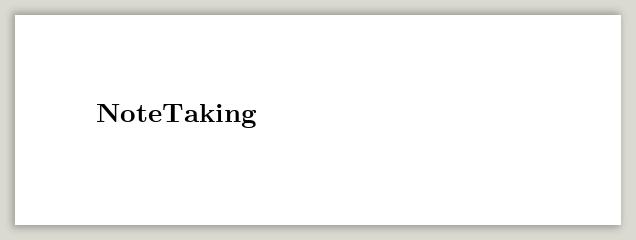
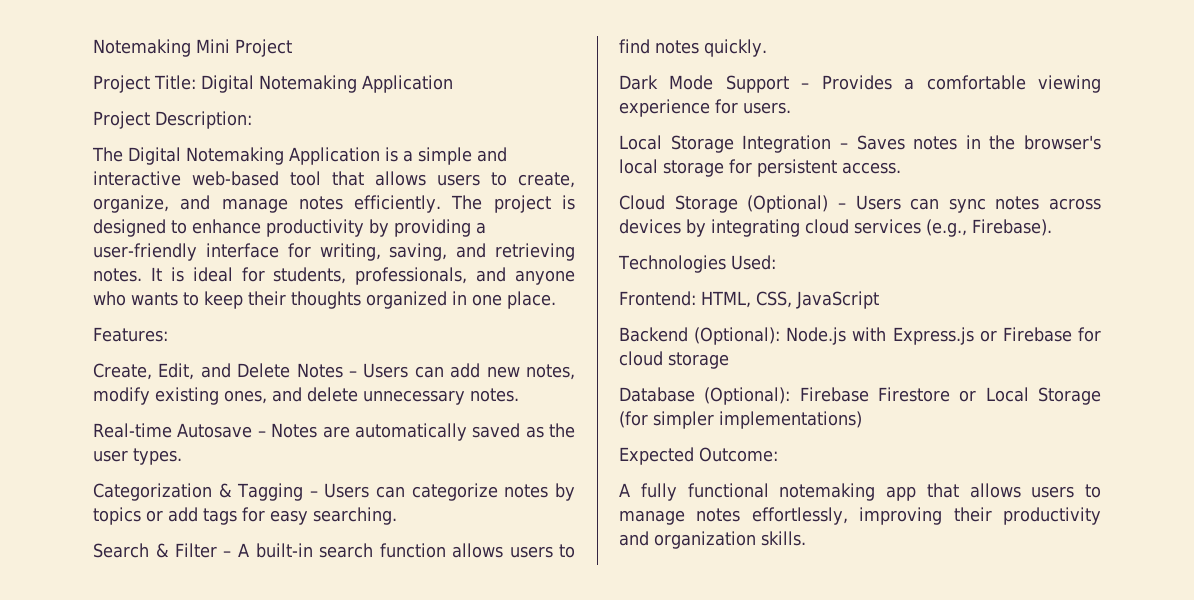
[96,103,257,128] NoteTaking -> [93,39,292,57] [93,75,453,93] [93,111,252,129] [92,147,507,165] [93,171,575,188] [93,195,575,213] [93,219,486,237] [93,243,575,261] [93,267,575,285] [93,291,556,309] [93,327,168,342] [93,363,575,380] [93,387,519,405] [93,423,575,441] [93,448,182,465] [93,483,575,501] [93,507,397,525] [93,543,575,558] [619,39,767,57] [619,75,1101,93] [619,99,791,117] [619,135,1101,153] [619,159,901,177] [619,195,1101,213] [619,219,1052,237] [618,255,776,273] [619,291,879,309] [619,327,1101,345] [619,351,729,369] [619,387,1101,405] [619,411,862,429] [619,447,778,465] [619,483,1101,501] [619,507,1101,525] [619,531,806,549] Notemaking Mini Project // Project Title: Digital Notemaking Application // Project Description: // The Digital Notemaking Application is a simple and interactive web-based tool that allows users to create, organize, and manage notes efficiently. The project is designed to enhance productivity by providing a user-friendly interface for writing, saving, and retrieving notes. It is ideal for students, professionals, and anyone who wants to keep their thoughts organized in one place. // Features: // Create, Edit, and Delete Notes – Users can add new notes, modify existing ones, and delete unnecessary notes. // Real-time Autosave – Notes are automatically saved as the user types. // Categorization & Tagging – Users can categorize notes by topics or add tags for easy searching. // Search & Filter – A built-in search function allows users to find notes quickly. // Dark Mode Support – Provides a comfortable viewing experience for users. // Local Storage Integration – Saves notes in the browser's local storage for persistent access. // Cloud Storage (Optional) – Users can sync notes across devices by integrating cloud services (e.g., Firebase). // Technologies Used: // Frontend: HTML, CSS, JavaScript // Backend (Optional): Node.js with Express.js or Firebase for cloud storage // Database (Optional): Firebase Firestore or Local Storage (for simpler implementations) // Expected Outcome: // A fully functional notemaking app that allows users to manage notes effortlessly, improving their productivity and organization skills.

